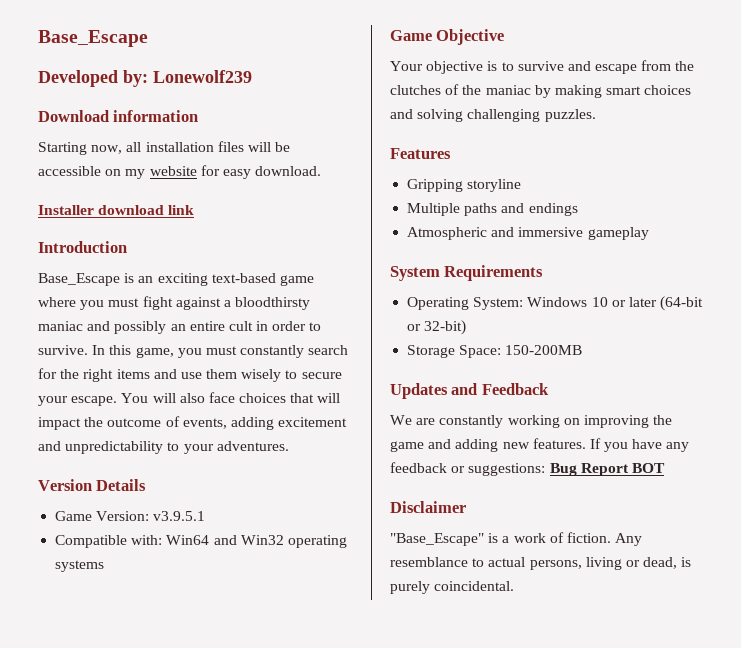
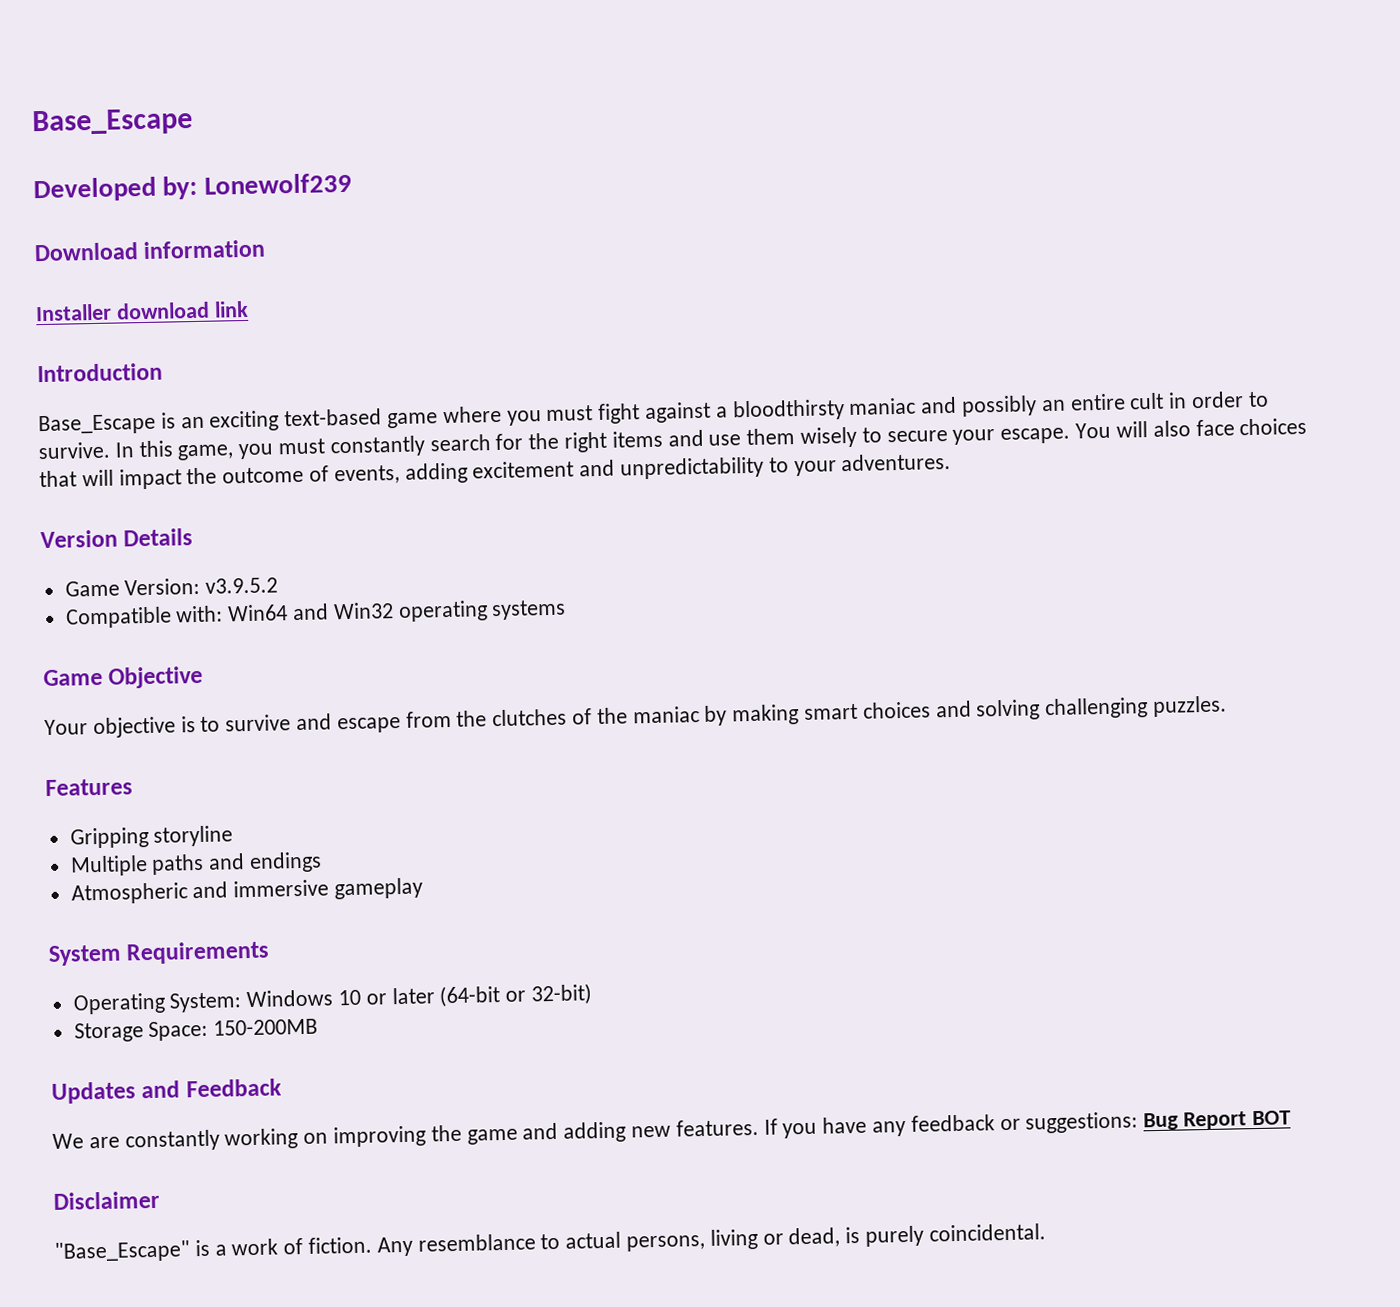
[38,141,291,155] [38,165,322,179] // Starting now, all installation files will be accessible on my website for easy download. -> (267, 249) none
[153,511,206,521] v3.9.5.1 -> [205,577,279,594] v3.9.5.2

